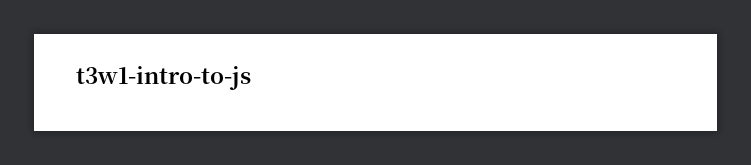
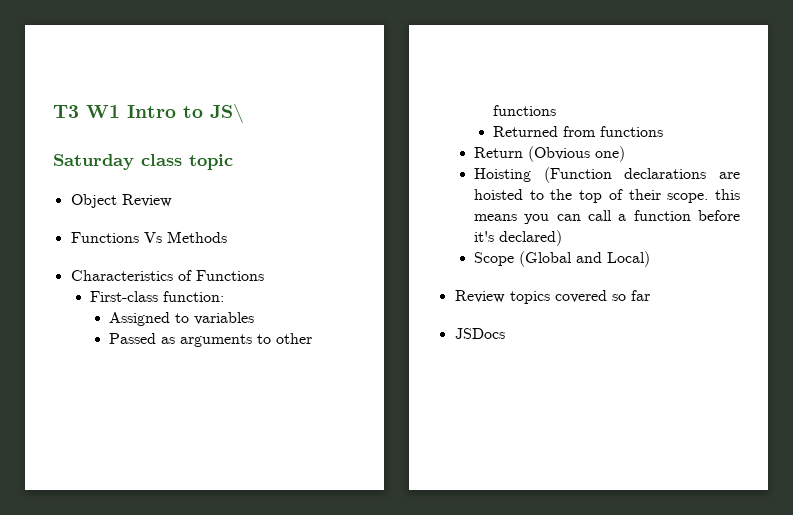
[76,66,251,90] t3w1-intro-to-js -> [53,103,244,123] [53,154,233,170] [70,194,172,208] [70,231,227,243] [70,270,264,281] [89,291,224,302] [109,312,255,326] [109,333,313,347] [493,105,557,116] [493,126,664,137] [473,146,625,162] [473,167,740,183] [473,189,740,203] [473,210,740,224] [473,230,562,246] [473,251,650,267] [454,290,650,304] [454,328,505,339] T3 W1 Intro to JS\ // Saturday class topic // Object Review // Functions Vs Methods // Characteristics of Functions // First-class function: // Assigned to variables // Passed as arguments to other functions // Returned from functions // Return (Obvious one) // Hoisting (Function declarations are hoisted to the top of their scope. this means you can call a function before it's declared) // Scope (Global and Local) // Review topics covered so far // JSDocs

